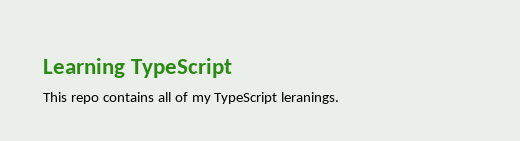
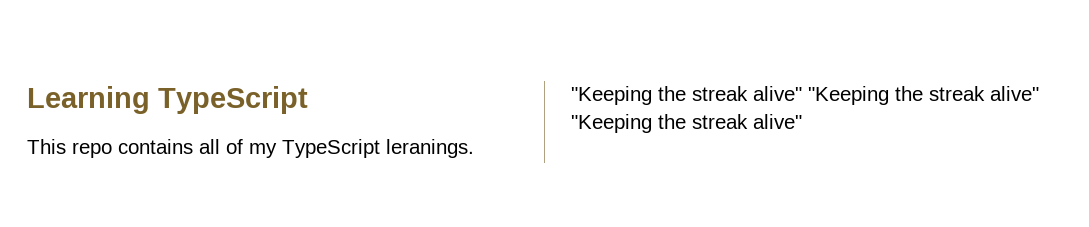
(340, 98) none -> [571,86,1039,105] [571,114,802,133] "Keeping the streak alive" "Keeping the streak alive" "Keeping the streak alive"

